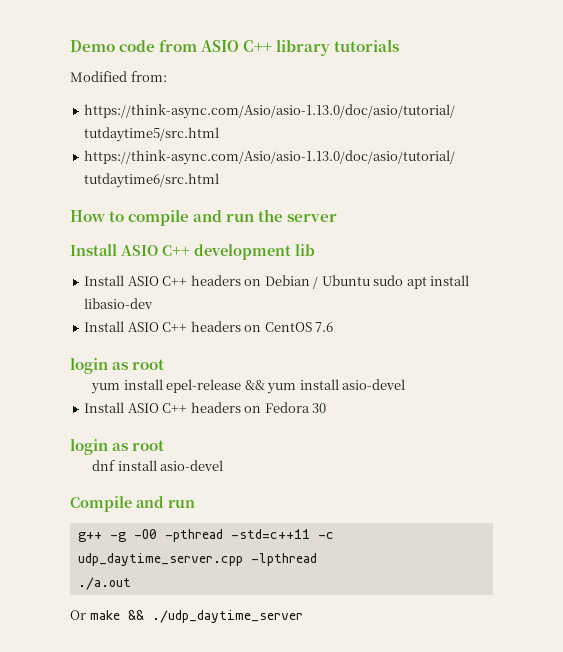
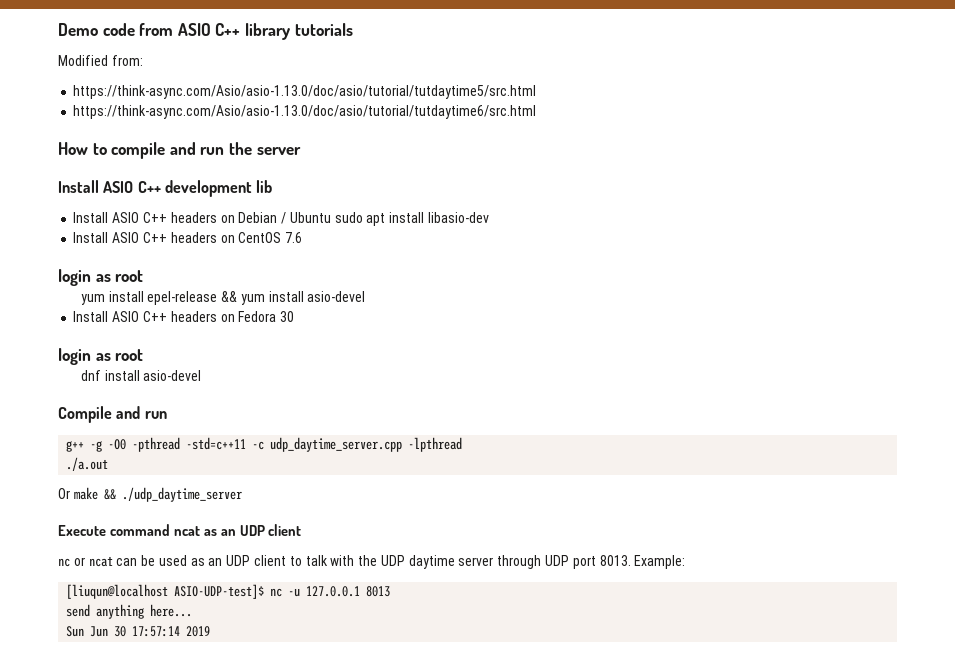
(303, 616) none -> [58,524,302,536] [58,555,686,569] [66,584,391,599] [66,604,193,619] [66,626,211,637] // Execute command ncat as an UDP client // nc or ncat can be used as an UDP client to talk with the UDP daytime server through UDP port 8013. Example: // [liuqun@localhost ASIO-UDP-test]$ nc -u 127.0.0.1 8013 // send anything here... // Sun Jun 30 17:57:14 2019

